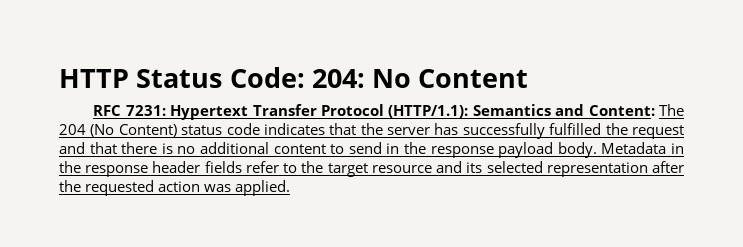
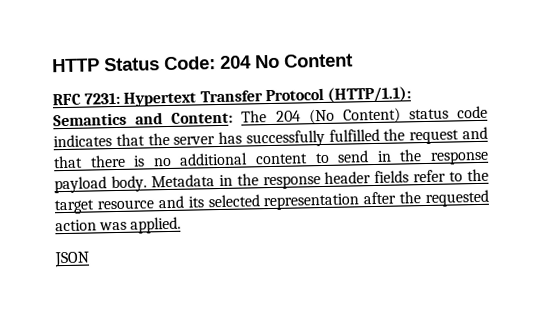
[311,69,365,88] 204: -> [220,55,252,69] 204
(291, 188) none -> [54,251,90,268] // JSON

